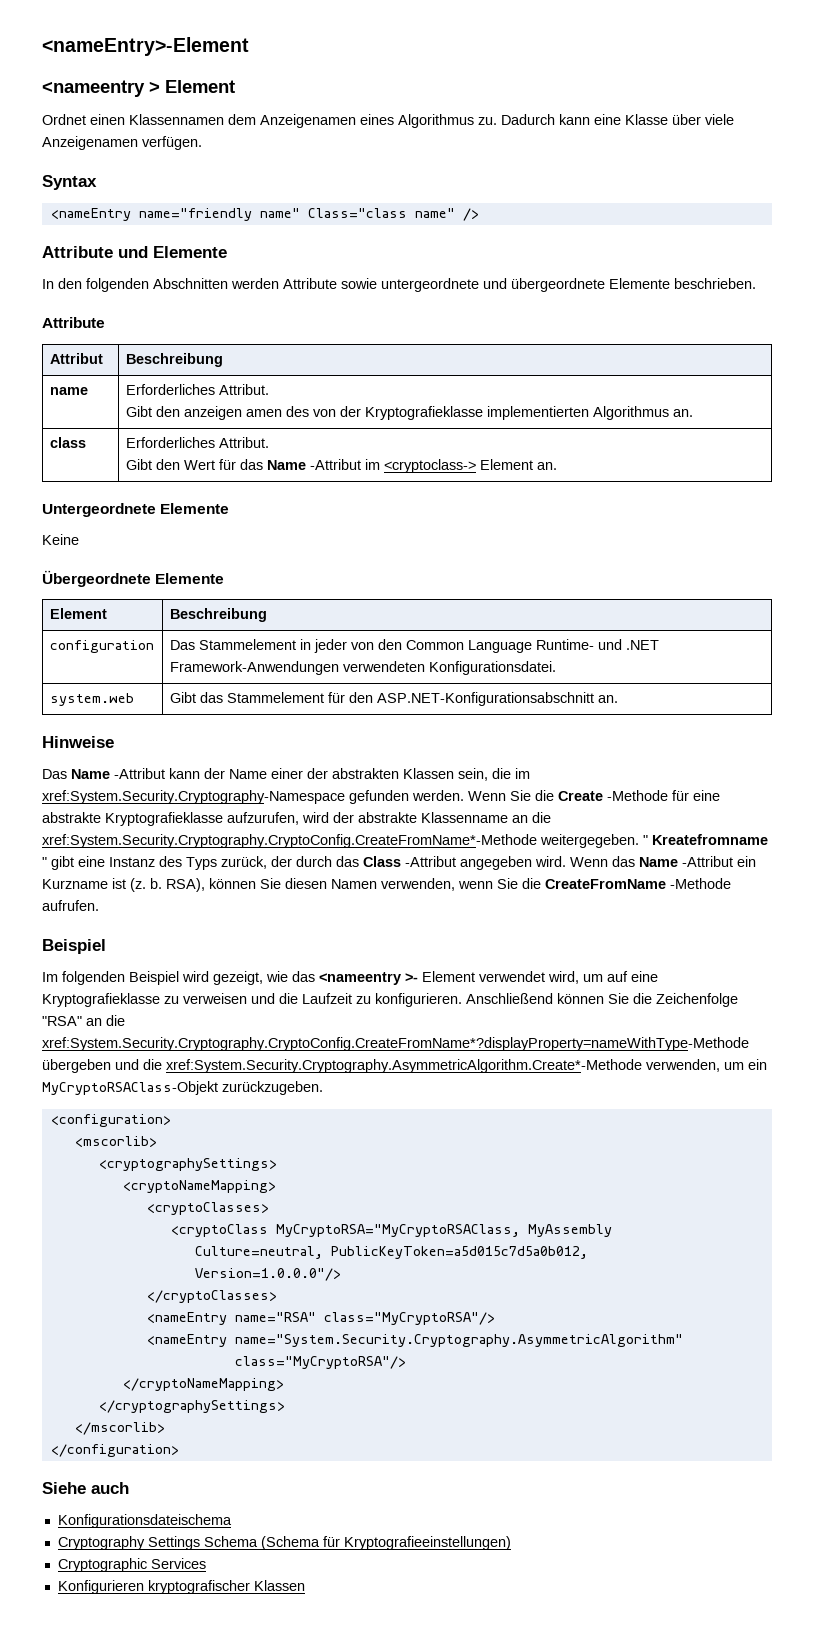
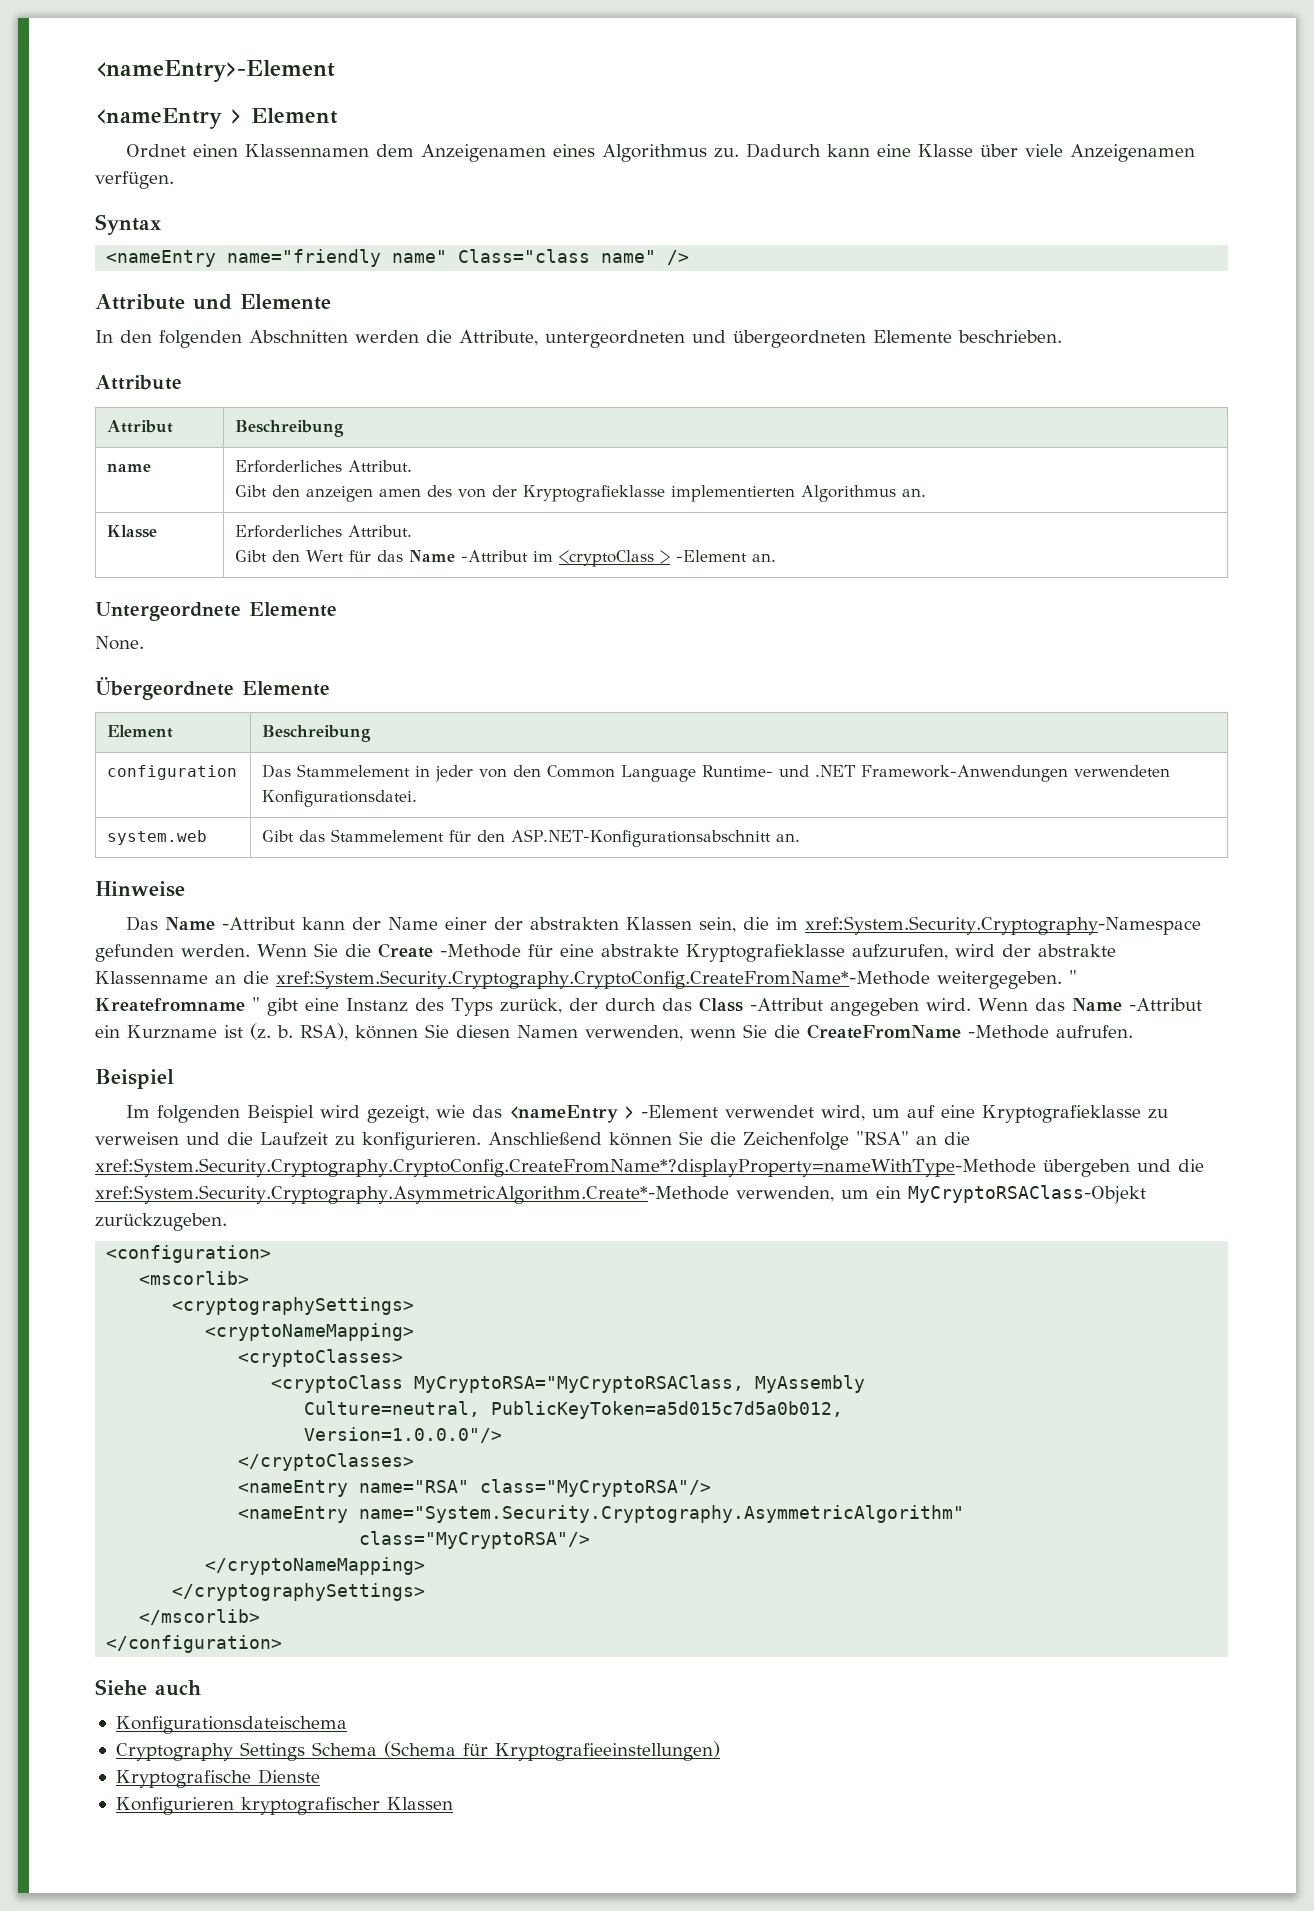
[42,80,145,97] <nameentry -> [95,108,222,129] <nameEntry
[283,278,605,292] Attribute sowie untergeordnete und übergeordnete -> [426,330,866,348] die Attribute, untergeordneten und übergeordneten
[49,437,86,448] class -> [107,525,158,538] Klasse
[383,459,533,473] <cryptoclass-> Element -> [559,550,748,567] <cryptoClass > -Element
[42,534,79,545] Keine -> [95,636,144,650] None.
[319,971,475,985] <nameentry >- Element -> [508,1105,718,1123] <nameEntry > -Element
[57,1558,206,1572] Cryptographic Services -> [115,1769,320,1788] Kryptografische Dienste

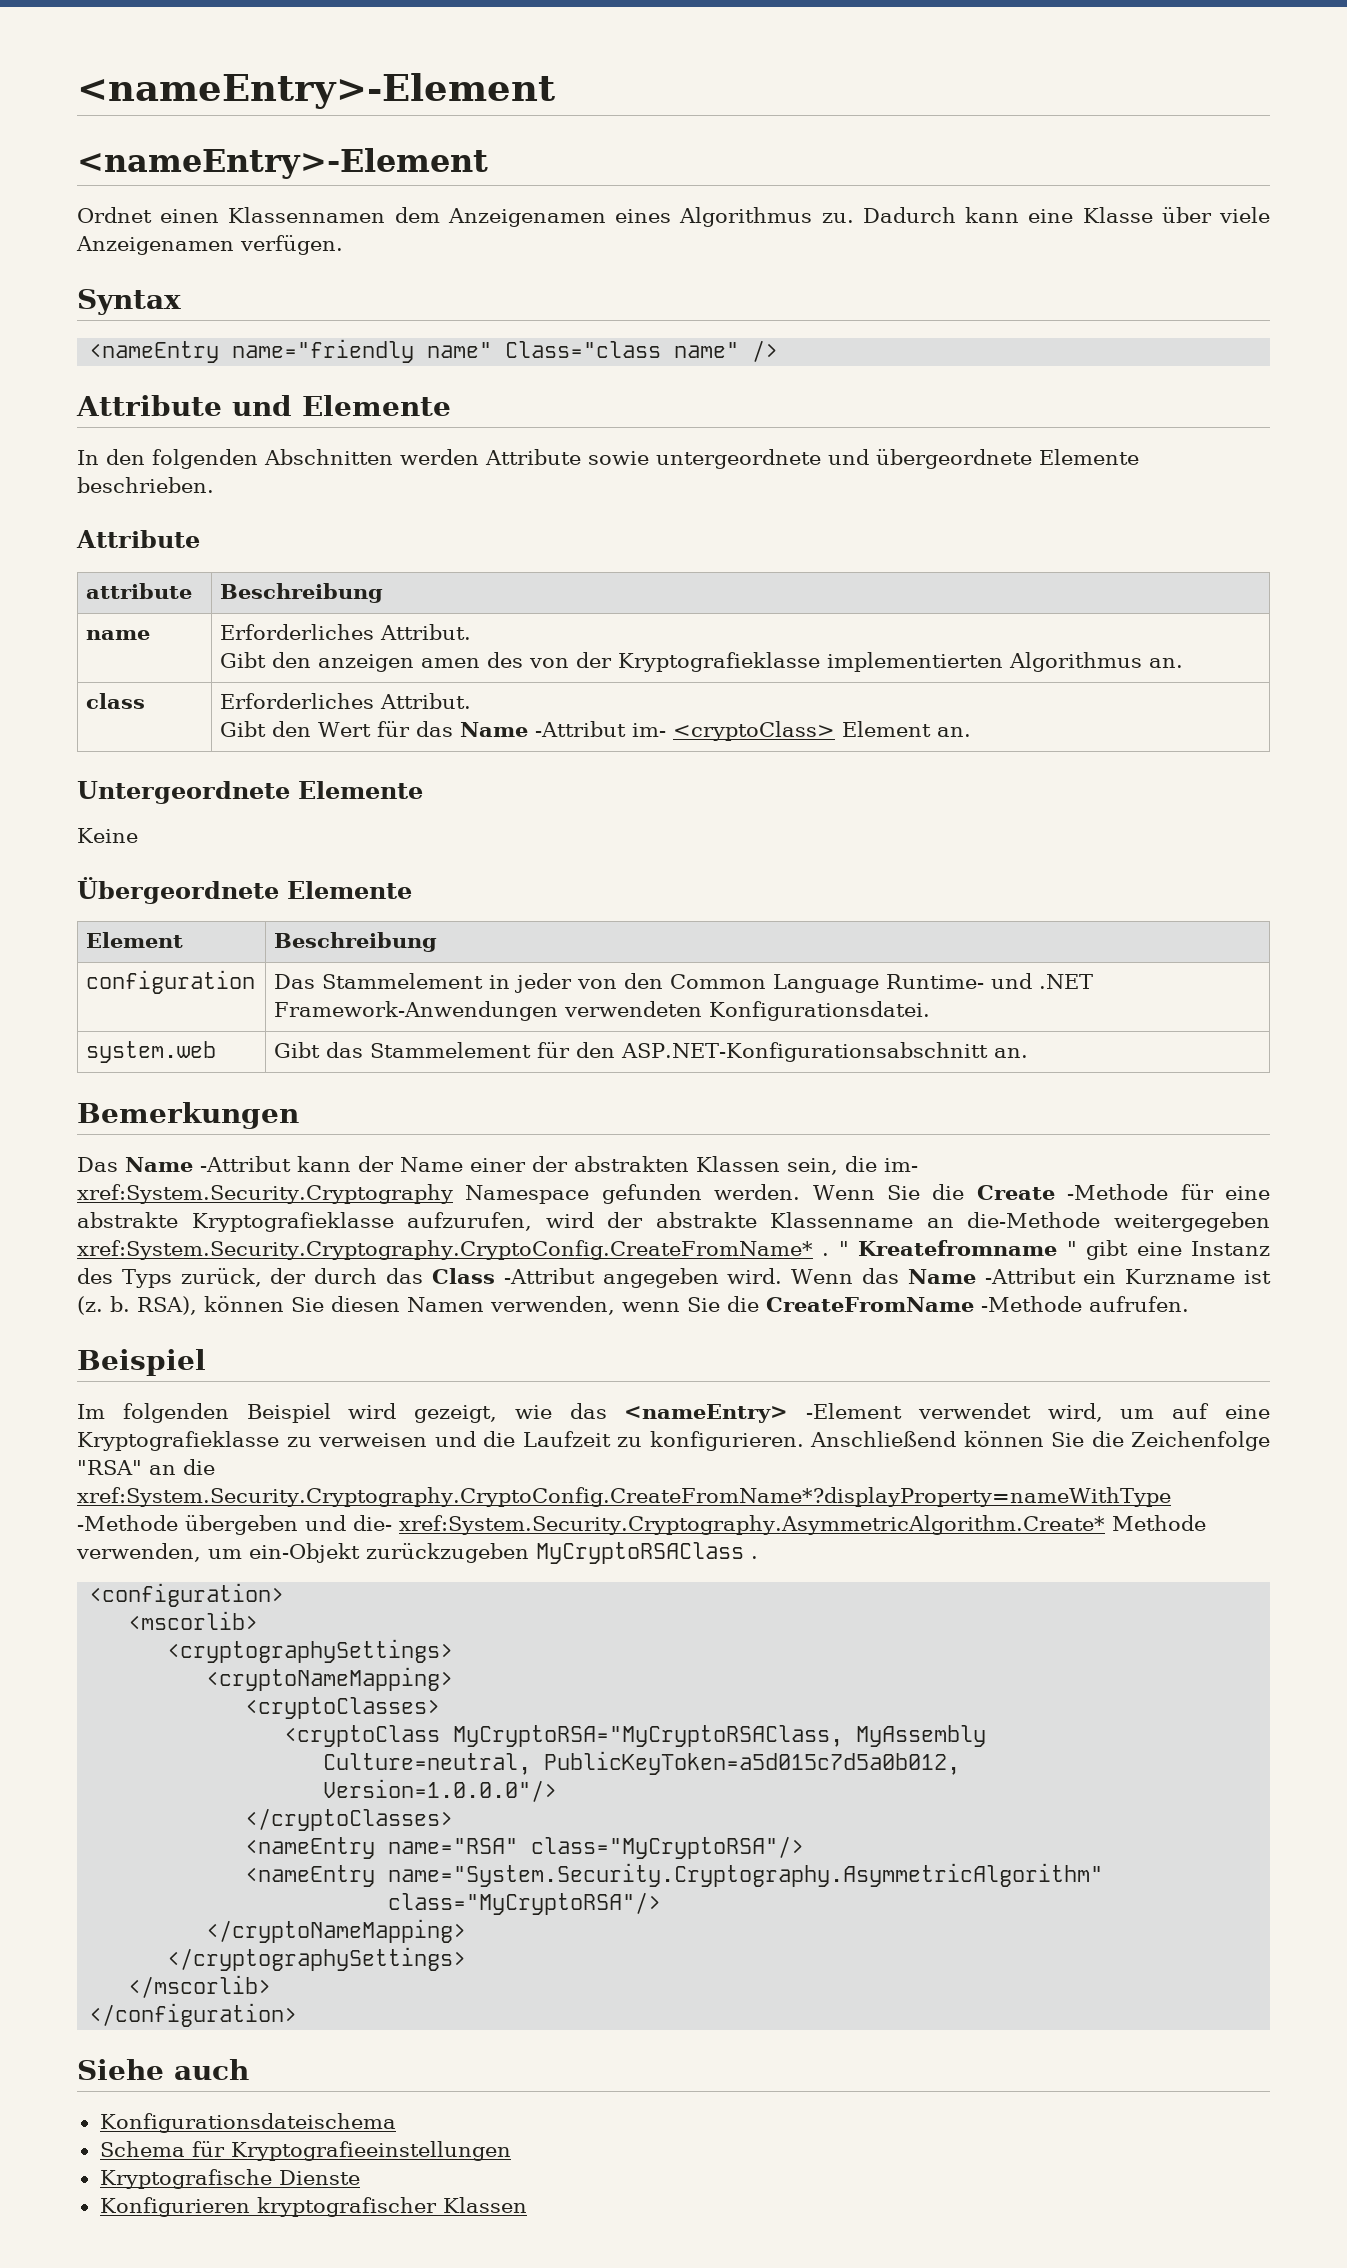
[95,60,335,82] [95,108,338,129] <nameEntry>-Element // <nameEntry > Element -> [77,73,555,109] [77,148,488,179] <nameEntry>-Element // <nameEntry>-Element
[426,330,866,348] die Attribute, untergeordneten und übergeordneten -> [485,449,1032,469] Attribute sowie untergeordnete und übergeordnete
[107,420,174,433] Attribut -> [86,583,193,599] attribute
[107,525,158,538] Klasse -> [86,693,146,709] class
[533,550,748,567] im <cryptoClass > -Element -> [632,721,932,741] im- <cryptoClass> Element
[95,636,144,650] None. -> [77,828,138,843] Keine
[95,881,185,897] Hinweise -> [77,1102,299,1129] Bemerkungen
[775,916,1201,935] im xref:System.Security.Cryptography-Namespace -> [884,1158,918,1172] [77,1184,590,1204] im- xref:System.Security.Cryptography Namespace
[243,970,1062,989] die xref:System.Security.Cryptography.CryptoConfig.CreateFromName*-Methode weitergegeben. -> [967,1212,1270,1232] [77,1240,830,1260] die-Methode weitergegeben xref:System.Security.Cryptography.CryptoConfig.CreateFromName* .
[508,1105,634,1123] <nameEntry > -> [624,1404,789,1423] <nameEntry>
[95,1158,1204,1177] [95,1185,1146,1204] [95,1213,227,1231] xref:System.Security.Cryptography.CryptoConfig.CreateFromName*?displayProperty=nameWithType-Methode übergeben und die xref:System.Security.Cryptography.AsymmetricAlgorithm.Create*-Methode verwenden, um ein MyCryptoRSAClass-Objekt zurückzugeben. -> [77,1487,1171,1507] [77,1515,1206,1535] [76,1542,758,1564] xref:System.Security.Cryptography.CryptoConfig.CreateFromName*?displayProperty=nameWithType -Methode übergeben und die- xref:System.Security.Cryptography.AsymmetricAlgorithm.Create* Methode verwenden, um ein-Objekt zurückzugeben MyCryptoRSAClass .
[115,1741,720,1761] Cryptography Settings Schema (Schema für Kryptografieeinstellungen) -> [99,2141,511,2161] Schema für Kryptografieeinstellungen

